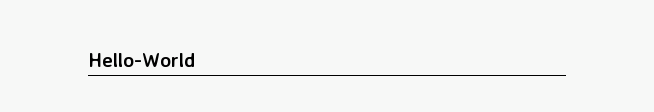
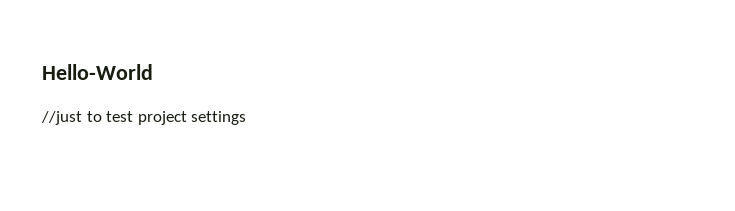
(195, 60) none -> [41,111,247,125] // //just to test project settings

